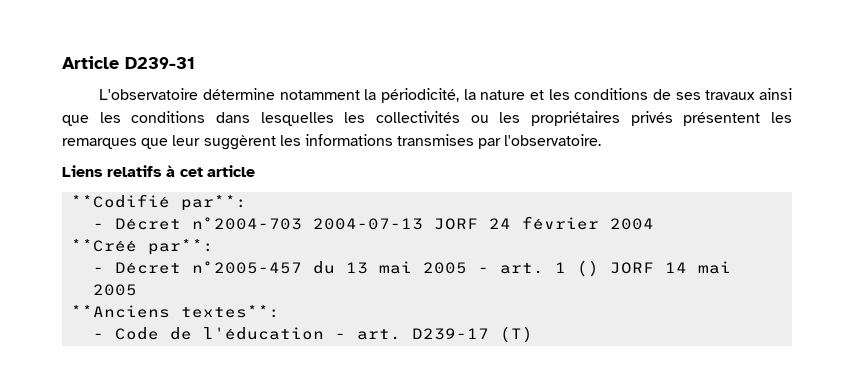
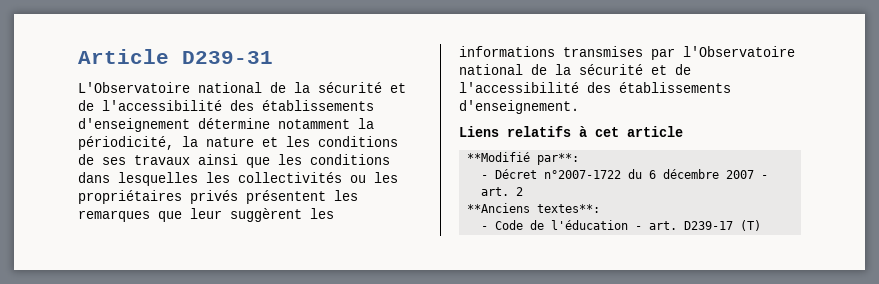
[99,88,199,100] L'observatoire -> [78,82,406,93] [78,100,374,111] [78,118,190,132] L'Observatoire national de la sécurité et de l'accessibilité des établissements d'enseignement
[504,134,602,146] l'observatoire. -> [683,46,795,57] [459,64,691,75] [459,82,731,93] [459,100,579,114] l'Observatoire national de la sécurité et de l'accessibilité des établissements d'enseignement.
[71,194,248,211] [93,216,655,230] [71,239,215,255] [93,260,732,277] [93,284,138,296] **Codifié par**: // - Décret n°2004-703 2004-07-13 JORF 24 février 2004 // **Créé par**: // - Décret n°2005-457 du 13 mai 2005 - art. 1 () JORF 14 mai 2005 -> [467,152,580,165] [481,169,769,179] [481,187,524,196] **Modifié par**: // - Décret n°2007-1722 du 6 décembre 2007 - art. 2

